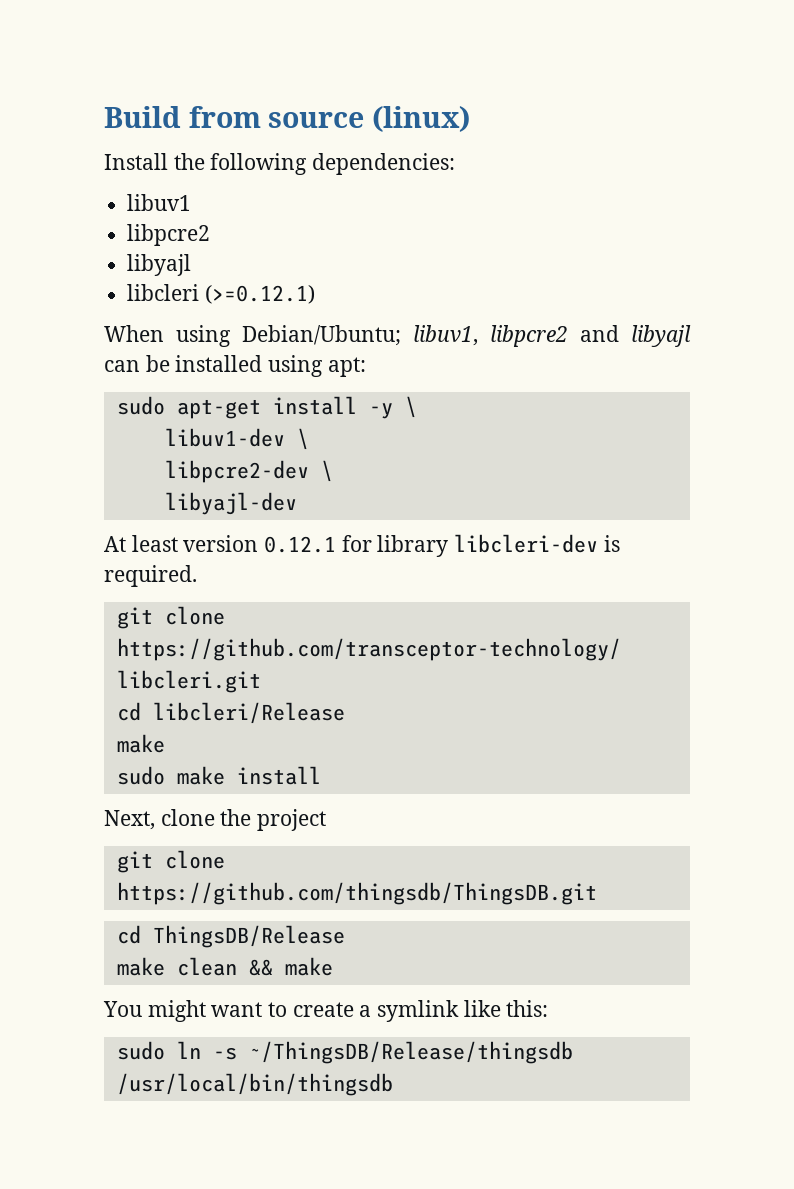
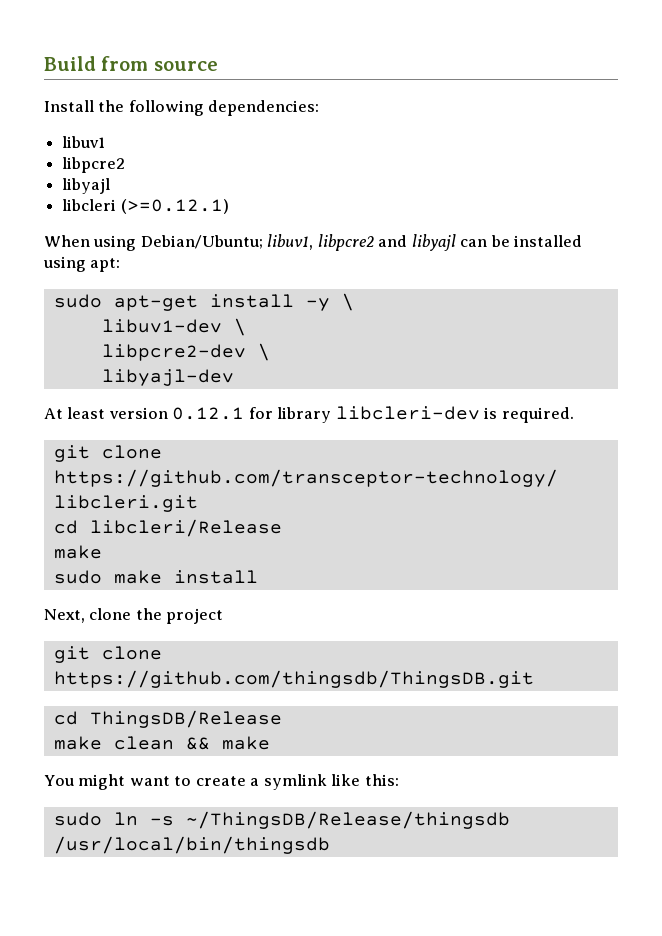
[372,106,471,132] (linux) -> (218, 66) none

